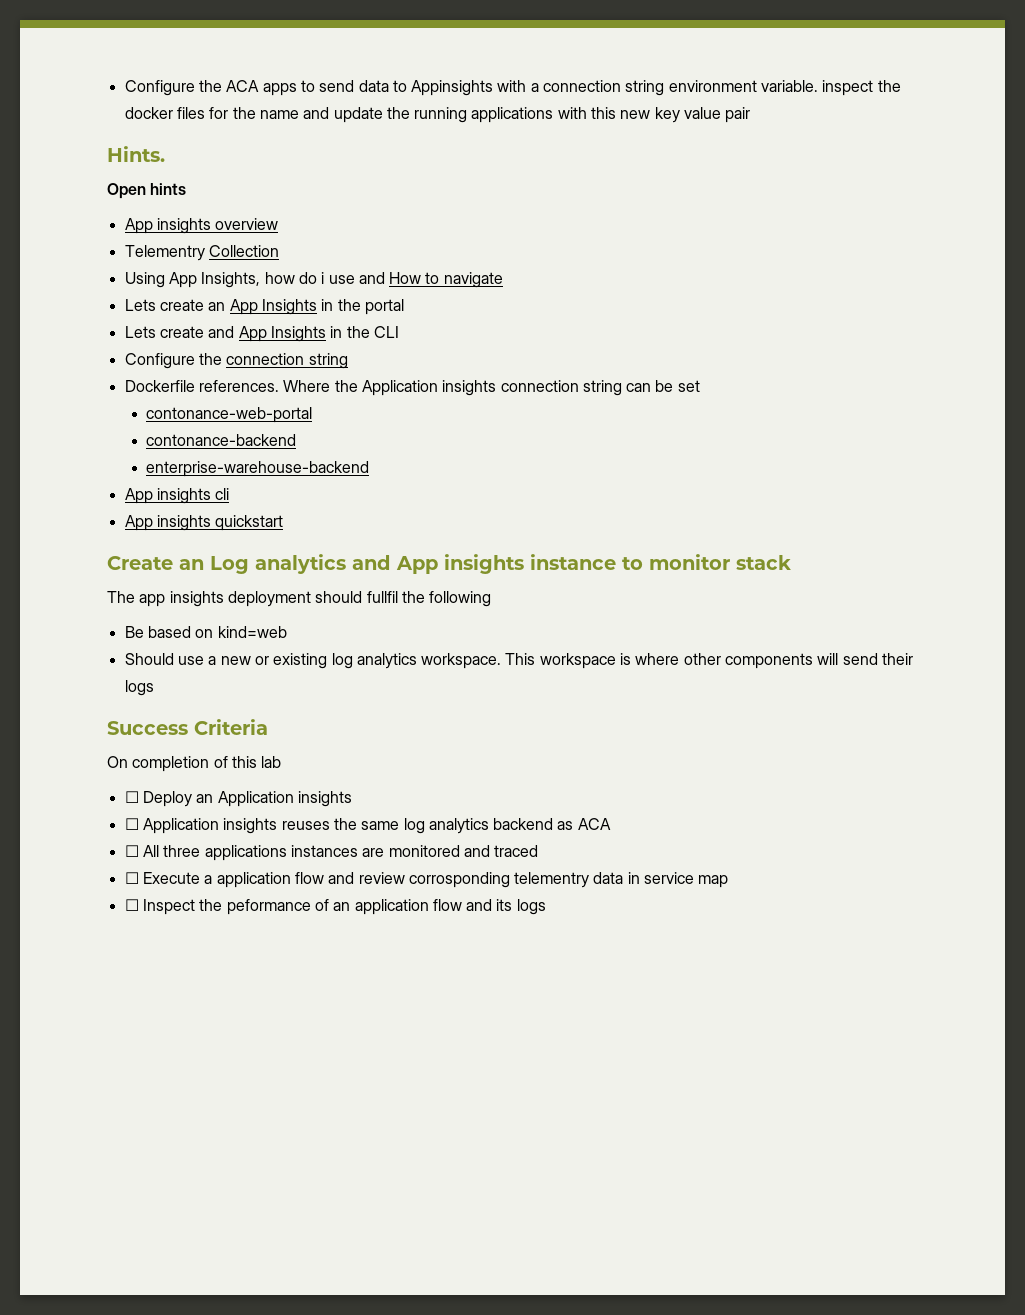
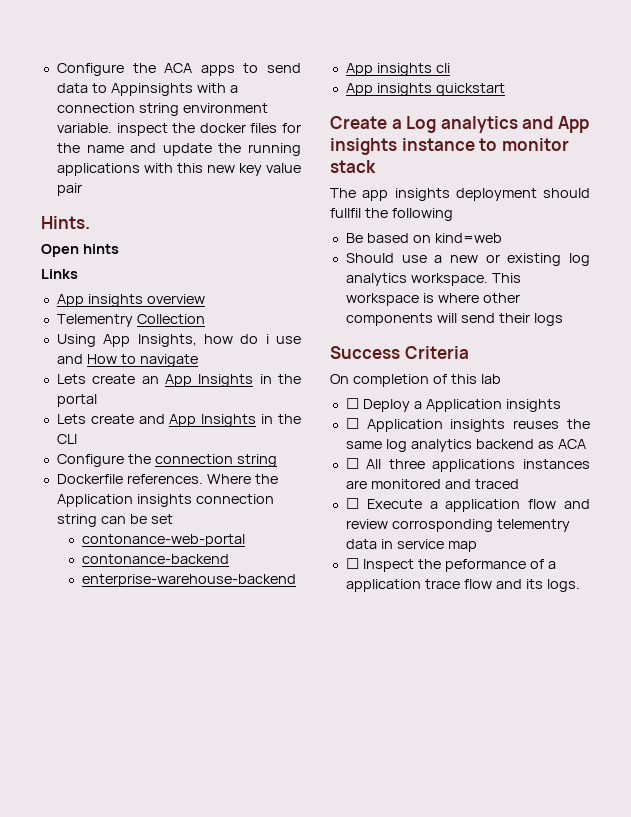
(187, 189) none -> [41,269,78,279] // Links
[179,559,204,570] an -> [391,119,402,129] a
[196,794,214,803] an -> [413,401,422,409] a
[333,899,429,915] an application -> [547,561,556,569] [345,579,460,592] a application trace
[516,899,546,915] logs -> [546,579,580,592] logs.

